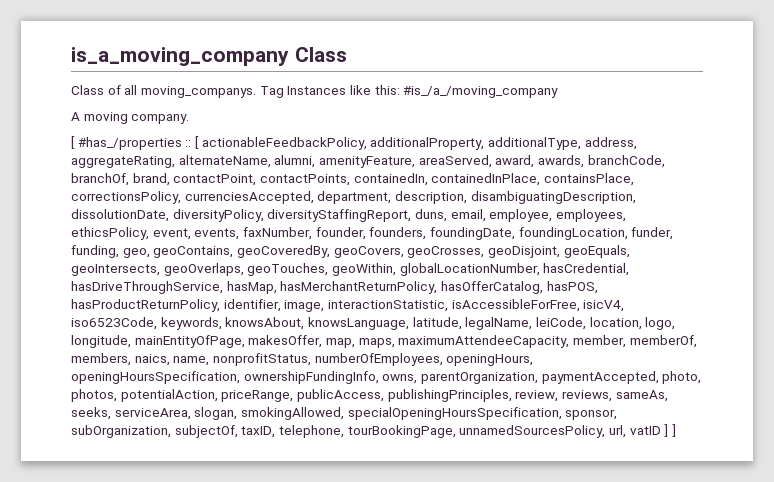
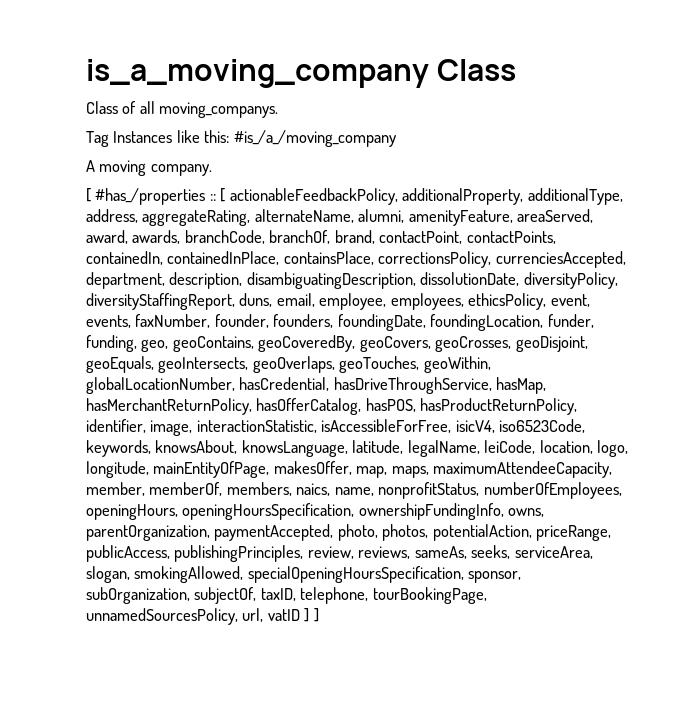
(256, 92) none -> (279, 110) //

